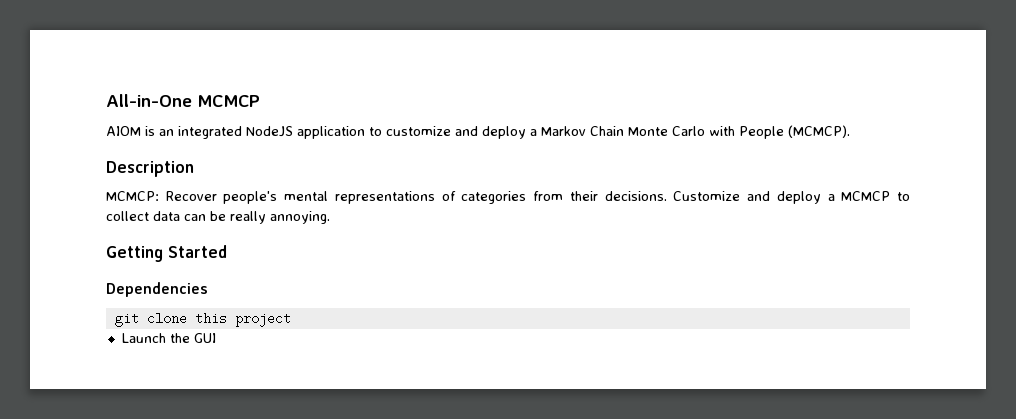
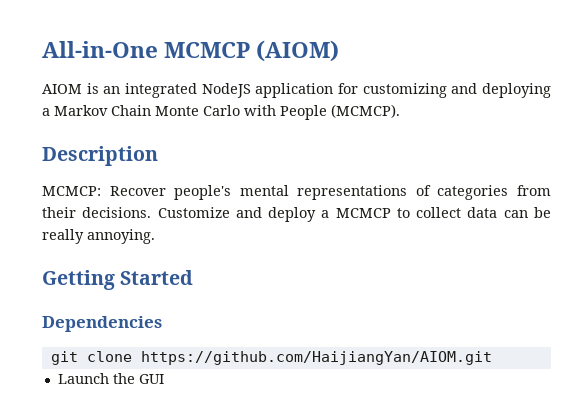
(260, 101) none -> [256,40,340,62] (AIOM)
[369,126,526,139] to customize and deploy -> [338,83,551,98] for customizing and deploying
[194,312,291,327] this project -> [140,351,492,365] https://github.com/HaijiangYan/AIOM.git

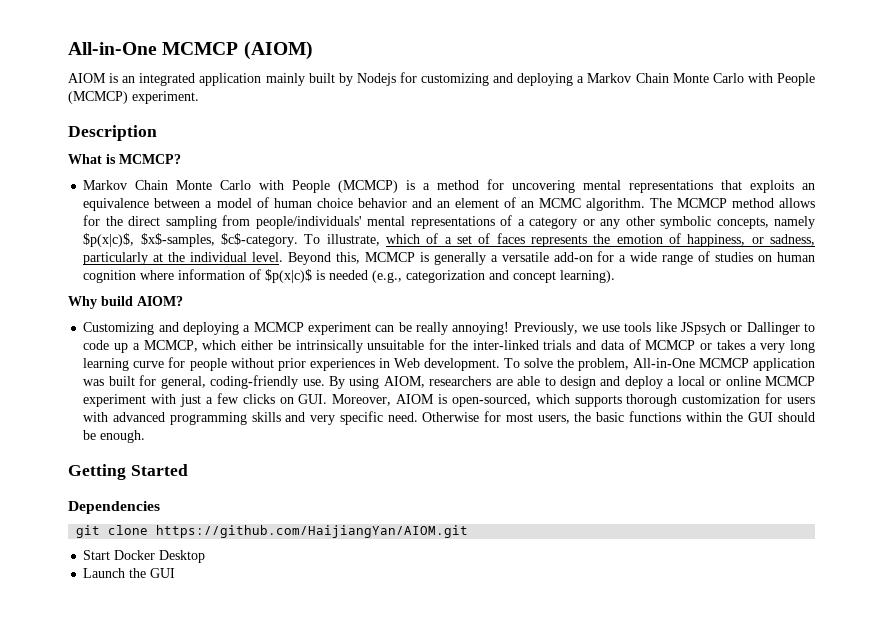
[201,83,334,98] NodeJS application -> [199,73,396,86] application mainly built by Nodejs
[331,104,400,118] (MCMCP). -> [68,91,199,104] (MCMCP) experiment.
[42,185,551,200] [42,207,551,222] [42,229,155,244] MCMCP: Recover people's mental representations of categories from their decisions. Customize and deploy a MCMCP to collect data can be really annoying. -> [68,154,181,164] [83,179,816,193] [83,197,815,211] [83,215,816,229] [83,233,816,247] [83,251,815,265] [83,269,616,283] [68,296,183,309] [83,322,816,335] [83,339,815,353] [83,357,816,371] [83,375,815,389] [83,393,816,407] [83,411,815,425] [83,430,146,443] What is MCMCP? // Markov Chain Monte Carlo with People (MCMCP) is a method for uncovering mental representations that exploits an equivalence between a model of human choice behavior and an element of an MCMC algorithm. The MCMCP method allows for the direct sampling from people/individuals' mental representations of a category or any other symbolic concepts, namely $p(x|c)$, $x$-samples, $c$-category. To illustrate, which of a set of faces represents the emotion of happiness, or sadness, particularly at the individual level. Beyond this, MCMCP is generally a versatile add-on for a wide range of studies on human cognition where information of $p(x|c)$ is needed (e.g., categorization and concept learning). // Why build AIOM? // Customizing and deploying a MCMCP experiment can be really annoying! Previously, we use tools like JSpsych or Dallinger to code up a MCMCP, which either be intrinsically unsuitable for the inter-linked trials and data of MCMCP or takes a very long learning curve for people without prior experiences in Web development. To solve the problem, All-in-One MCMCP application was built for general, coding-friendly use. By using AIOM, researchers are able to design and deploy a local or online MCMCP experiment with just a few clicks on GUI. Moreover, AIOM is open-sourced, which supports thorough customization for users with advanced programming skills and very specific need. Otherwise for most users, the basic functions within the GUI should be enough.
(492, 358) none -> [83,550,206,563] // Start Docker Desktop

